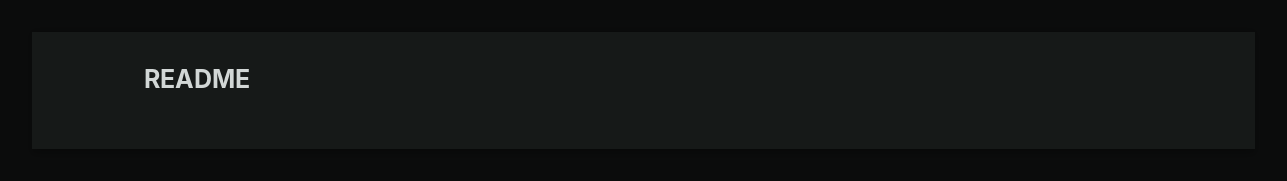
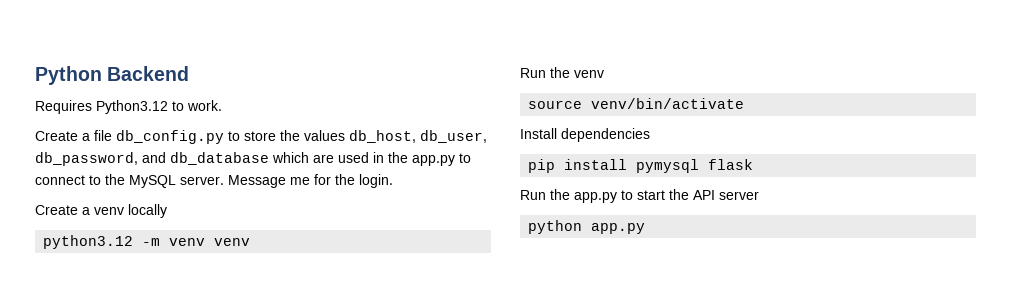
[144,69,250,88] README -> [35,66,190,85] [35,100,222,114] [35,130,487,144] [35,152,471,166] [35,174,393,188] [35,204,167,218] [43,235,251,249] [520,67,604,78] [528,98,745,109] [520,128,650,142] [528,159,754,173] [520,189,759,203] [528,220,646,234] Python Backend // Requires Python3.12 to work. // Create a file db_config.py to store the values db_host, db_user, db_password, and db_database which are used in the app.py to connect to the MySQL server. Message me for the login. // Create a venv locally // python3.12 -m venv venv // Run the venv // source venv/bin/activate // Install dependencies // pip install pymysql flask // Run the app.py to start the API server // python app.py

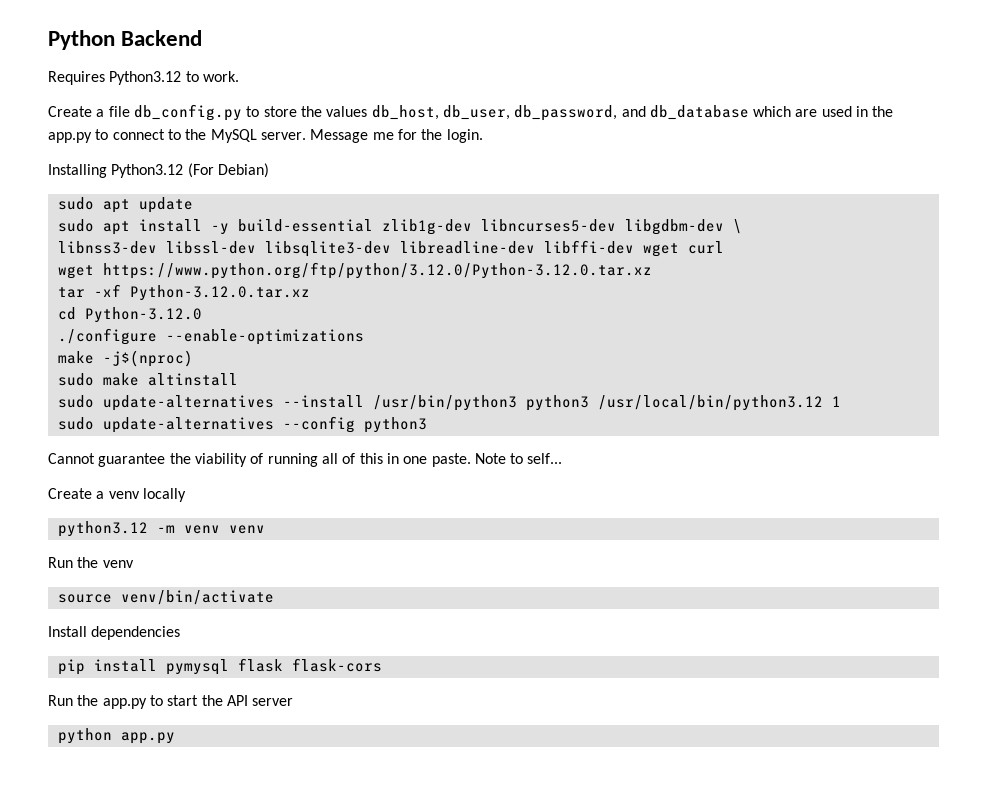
(393, 181) none -> [48,163,269,178] [57,197,193,213] [57,219,742,235] [57,240,724,257] [57,262,652,279] [57,284,310,301] [57,307,202,323] [57,328,364,345] [57,350,193,367] [57,373,238,386] [57,395,841,411] [57,416,427,433] [48,453,563,467] // Installing Python3.12 (For Debian) // sudo apt update // sudo apt install -y build-essential zlib1g-dev libncurses5-dev libgdbm-dev \ // libnss3-dev libssl-dev libsqlite3-dev libreadline-dev libffi-dev wget curl // wget https://www.python.org/ftp/python/3.12.0/Python-3.12.0.tar.xz // tar -xf Python-3.12.0.tar.xz // cd Python-3.12.0 // ./configure --enable-optimizations // make -j$(nproc) // sudo make altinstall // sudo update-alternatives --install /usr/bin/python3 python3 /usr/local/bin/python3.12 1 // sudo update-alternatives --config python3 // Cannot guarantee the viability of running all of this in one paste. Note to self...
(754, 164) none -> [291,658,382,672] flask-cors

